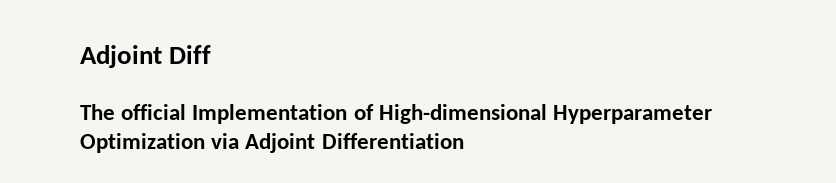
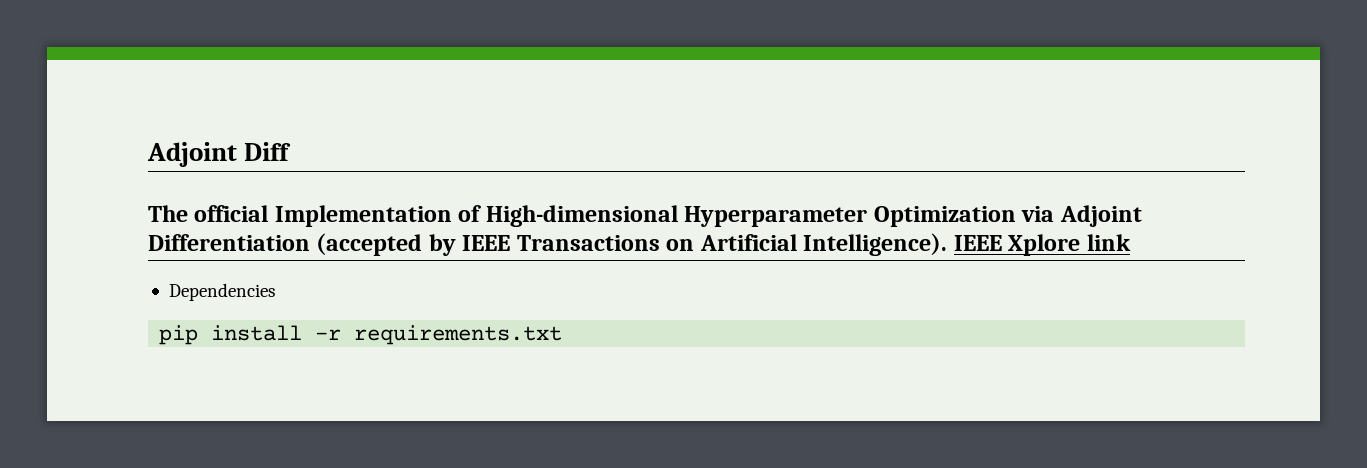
(464, 141) none -> [316,233,1131,256] [168,283,275,301] [159,325,563,345] (accepted by IEEE Transactions on Artificial Intelligence). IEEE Xplore link // Dependencies // pip install -r requirements.txt

